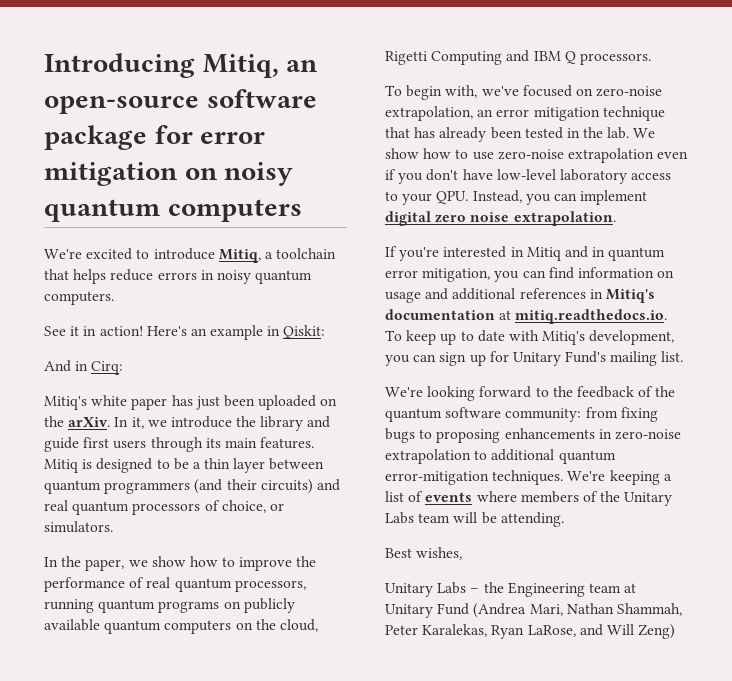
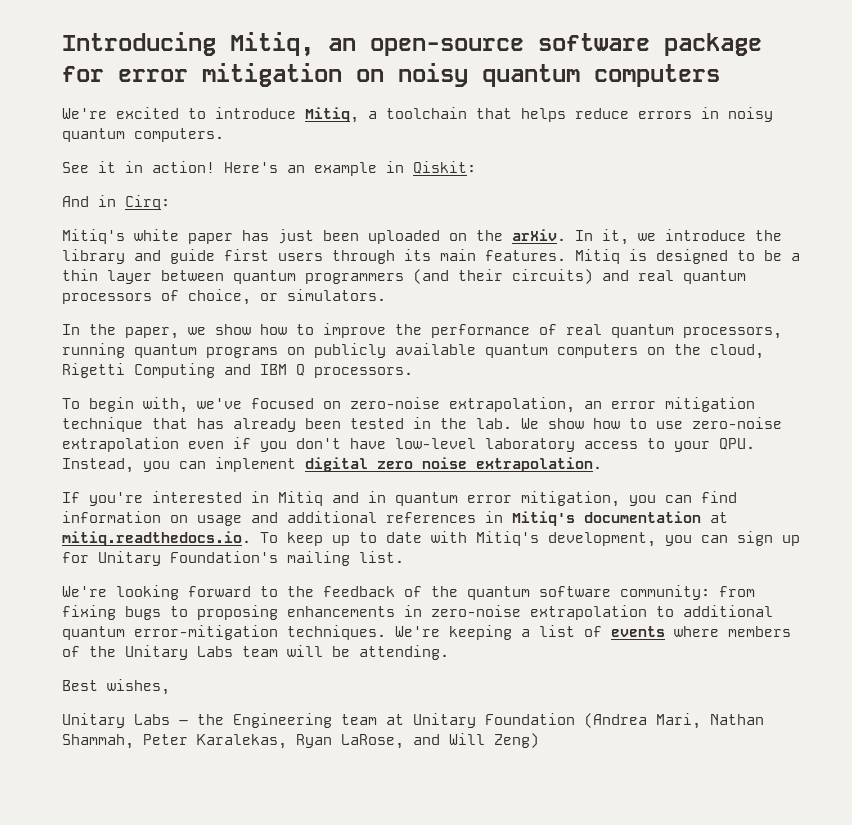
[565,351,607,363] Fund's -> [170,551,278,563] Foundation's
[437,603,470,615] Fund -> [485,713,575,725] Foundation

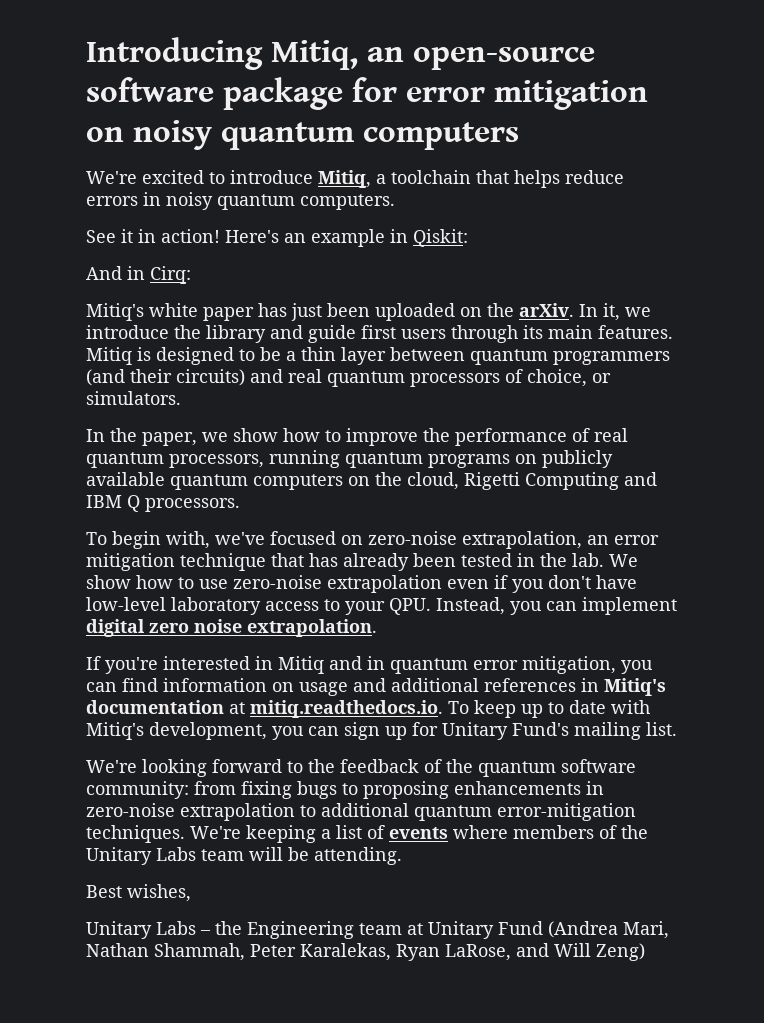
[170,551,278,563] Foundation's -> [512,722,569,736] Fund's
[485,713,575,725] Foundation -> [498,921,543,935] Fund

